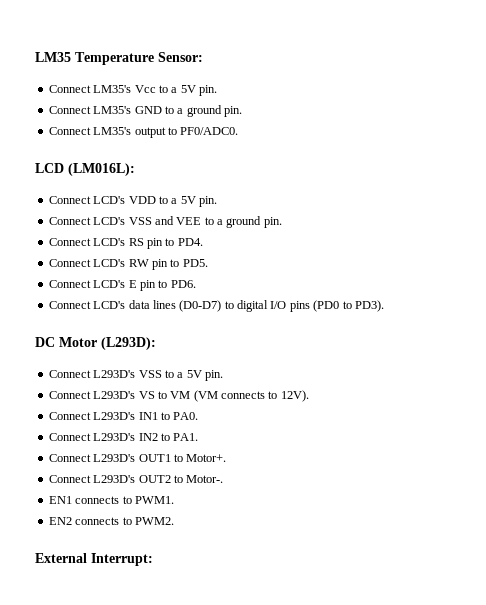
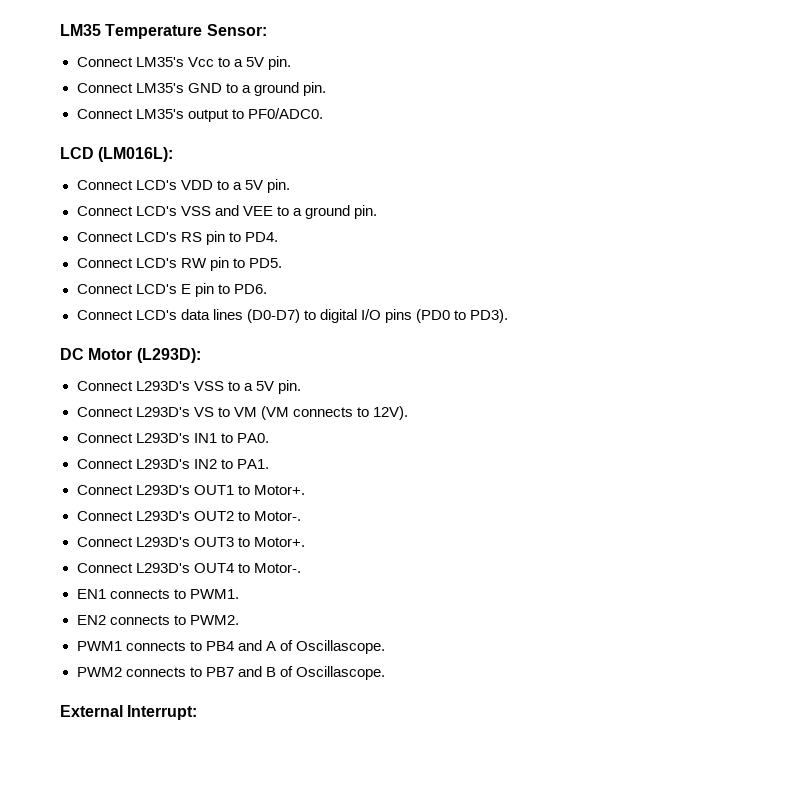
(224, 479) none -> [76,537,305,547] [76,563,301,573] // Connect L293D's OUT3 to Motor+. // Connect L293D's OUT4 to Motor-.
(174, 521) none -> [76,640,385,654] [76,666,385,680] // PWM1 connects to PB4 and A of Oscillascope. // PWM2 connects to PB7 and B of Oscillascope.

